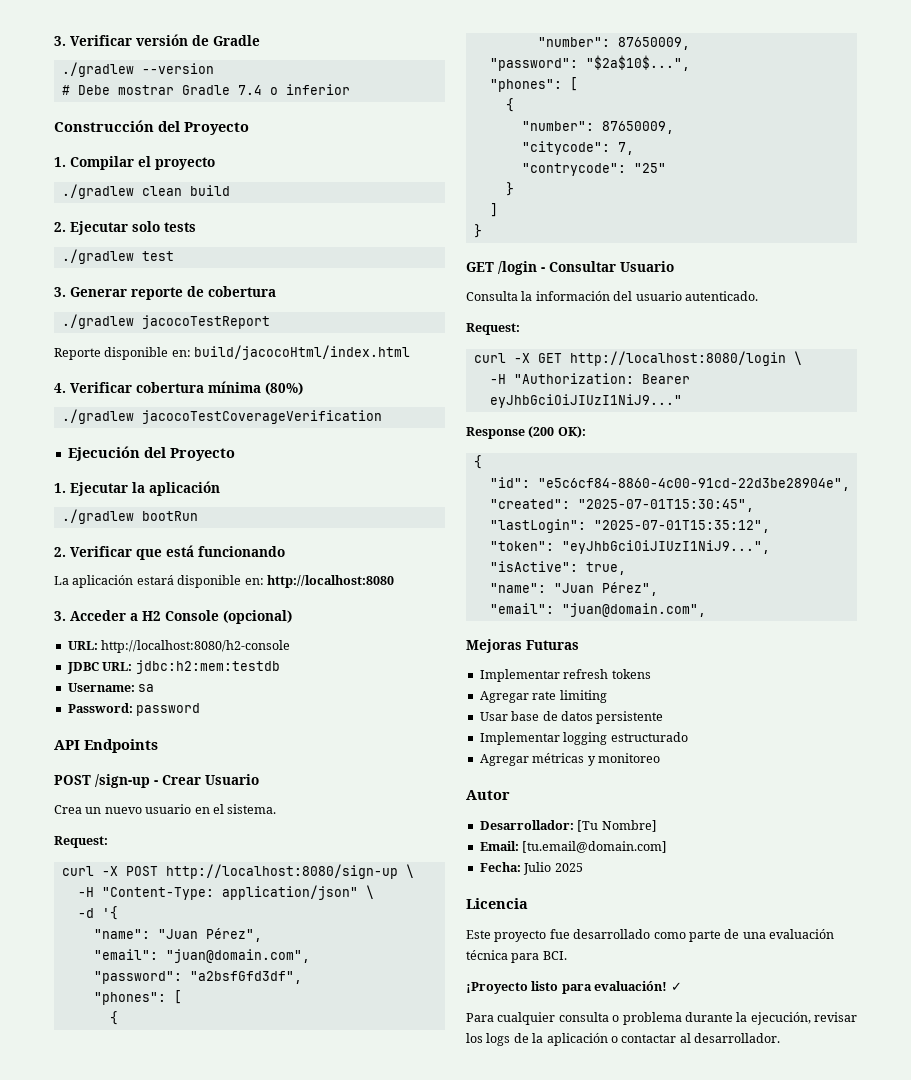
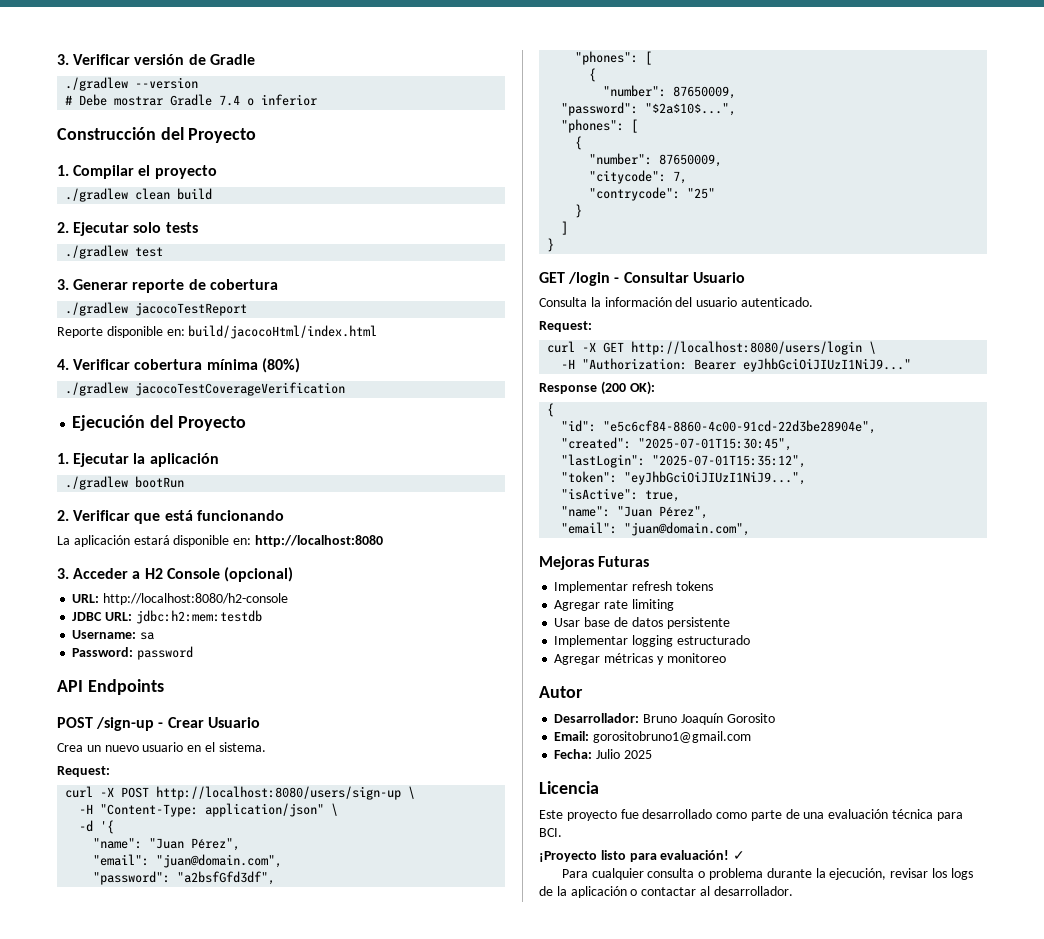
[165,864,398,879] http://localhost:8080/sign-up -> [156,786,402,800] http://localhost:8080/users/sign-up
[569,351,786,366] http://localhost:8080/login -> [631,341,863,355] http://localhost:8080/users/login
[577,820,657,832] [Tu Nombre] -> [643,713,775,725] Bruno Joaquín Gorosito
[522,841,668,853] [tu.email@domain.com] -> [593,731,752,743] gorositobruno1@gmail.com

